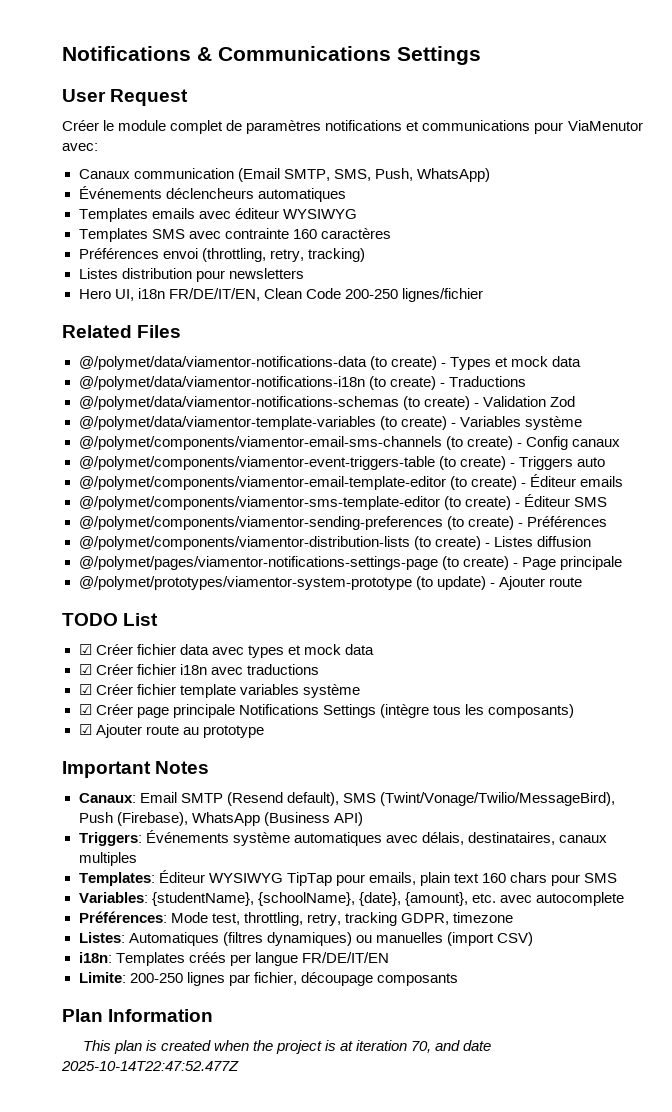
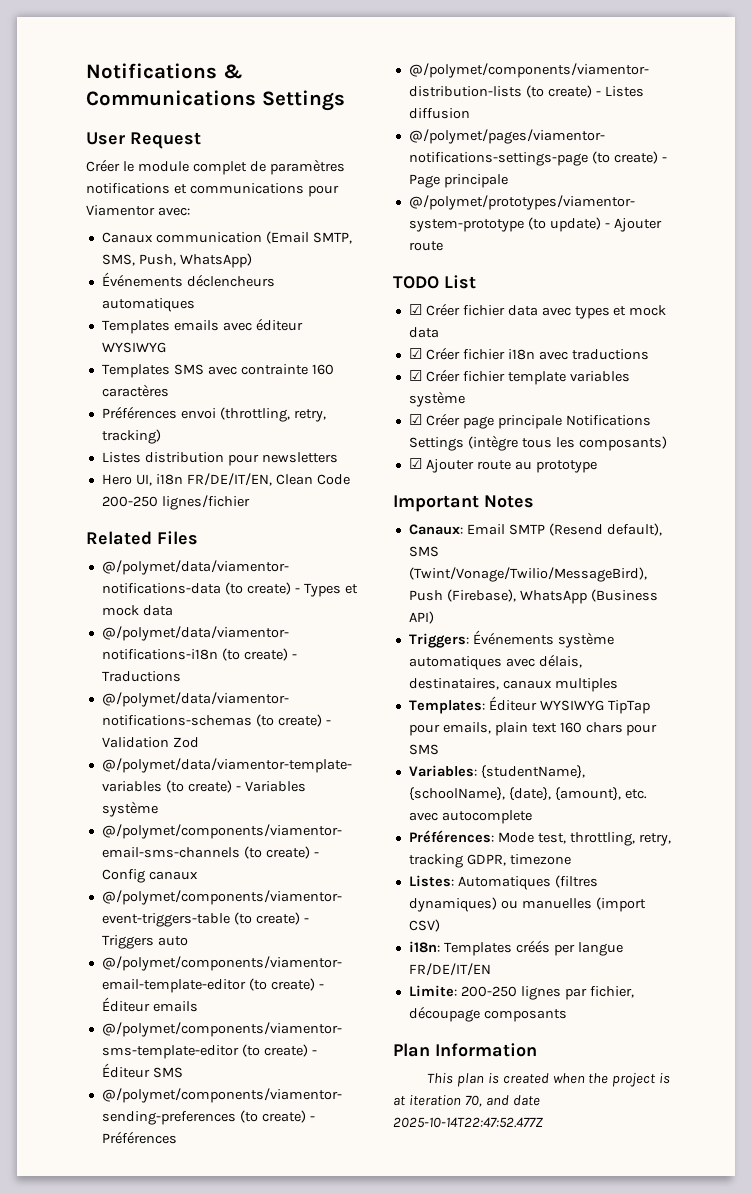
[567,120,643,131] ViaMenutor -> [86,205,155,216] Viamentor

